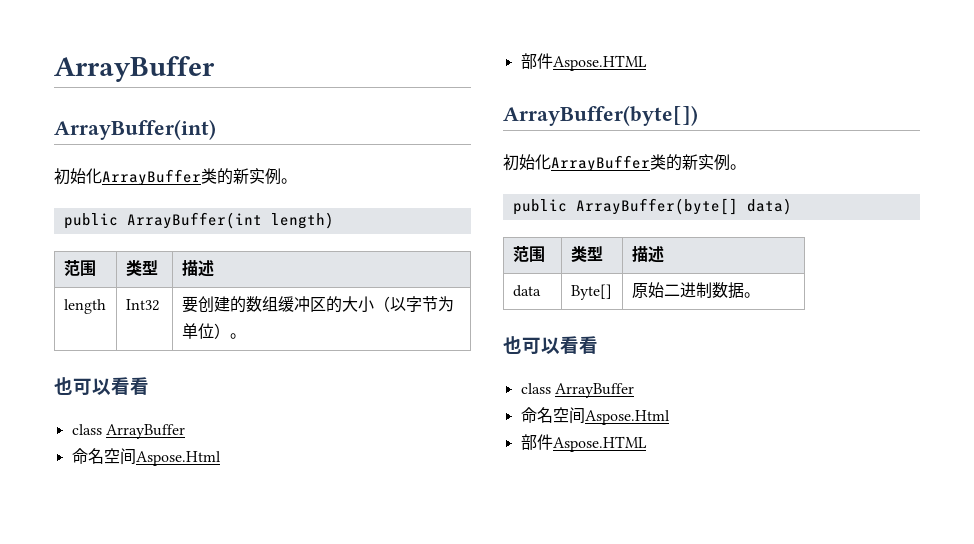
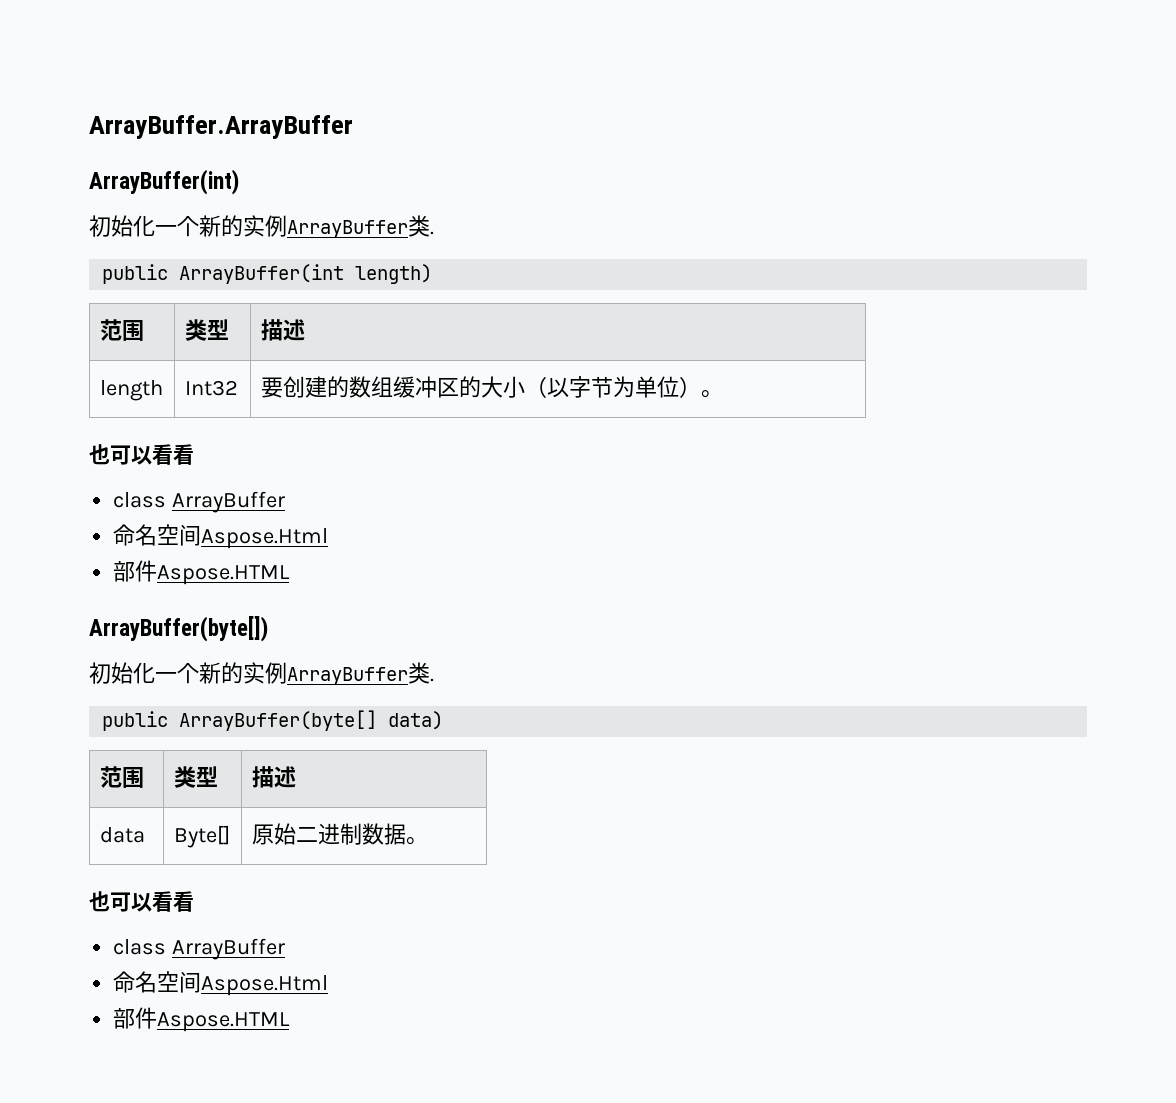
[54,56,215,82] ArrayBuffer -> [89,115,353,139] ArrayBuffer.ArrayBuffer
[102,168,297,186] ArrayBuffer类的新实例。 -> [155,215,434,238] 一个新的实例ArrayBuffer类.
[551,154,746,172] ArrayBuffer类的新实例。 -> [155,662,434,685] 一个新的实例ArrayBuffer类.

